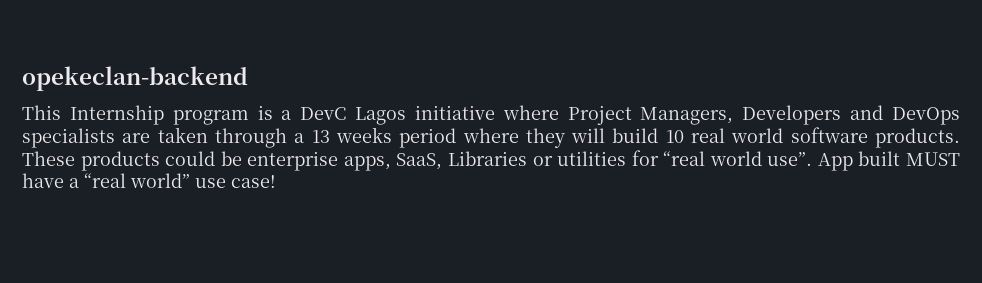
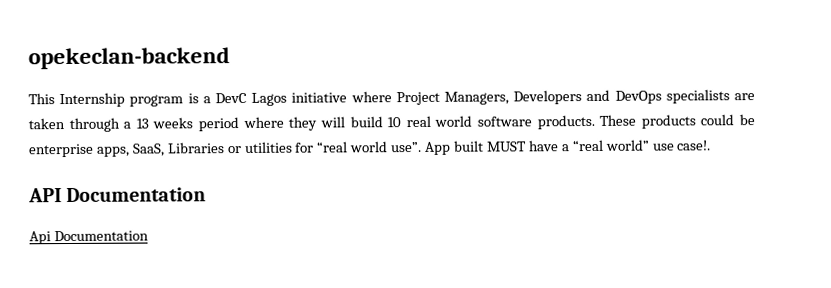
[231,175,276,188] case! -> [676,140,712,151] [28,187,207,203] [29,230,149,245] case!. // API Documentation // Api Documentation

